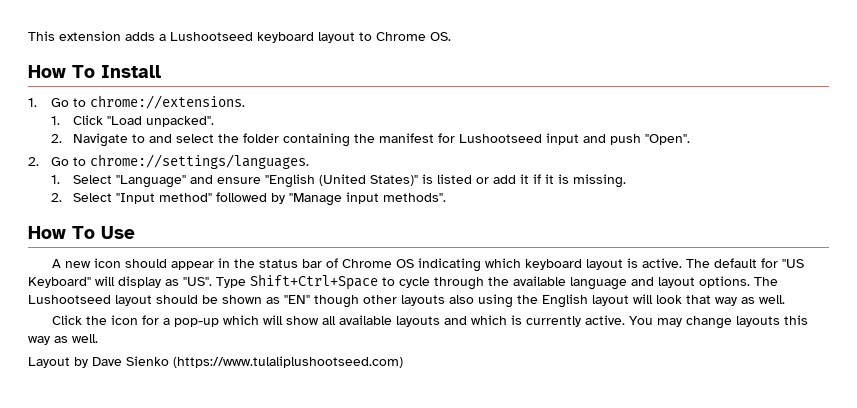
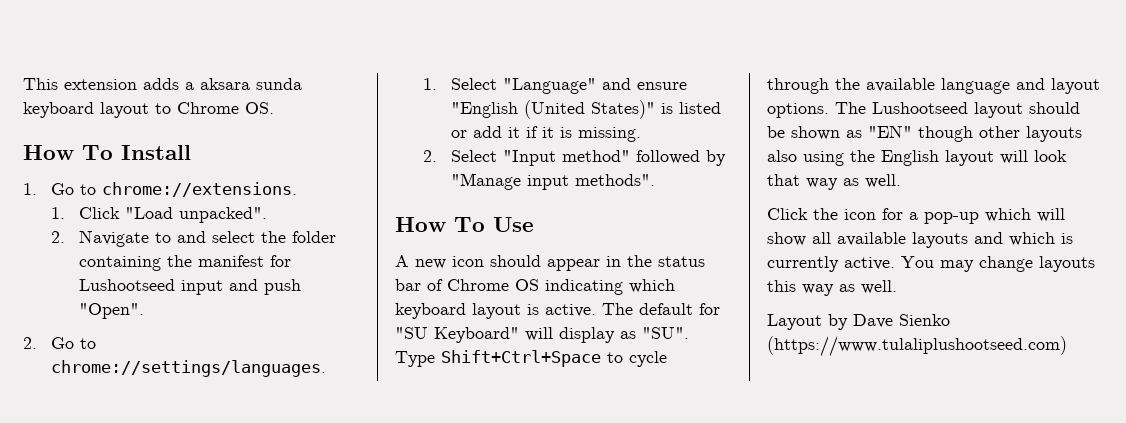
[170,32,253,41] Lushootseed -> [200,78,302,90] aksara sunda
[782,259,805,268] "US -> [395,327,428,339] "SU
[183,277,212,286] "US". -> [642,327,689,339] "SU".

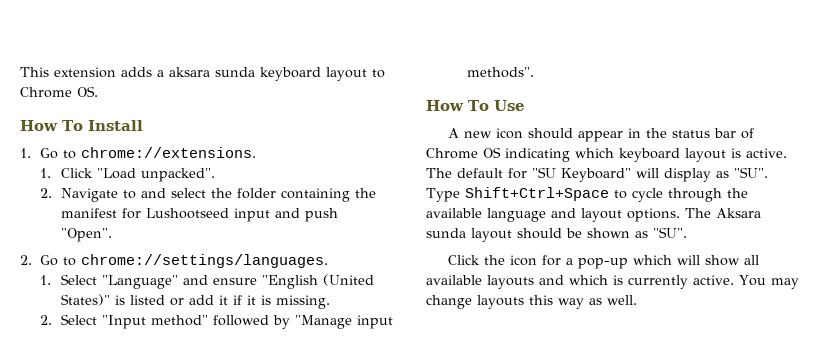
[872,102,968,114] Lushootseed -> [716,208,761,218] [426,228,466,238] Aksara sunda
[868,125,1082,142] [767,150,1067,166] [767,174,901,190] "EN" though other layouts also using the English layout will look that way as well. -> [653,227,687,238] "SU".
[767,314,950,330] [767,336,1067,357] // Layout by Dave Sienko (https://www.tulaliplushootseed.com) -> (637, 300) none

